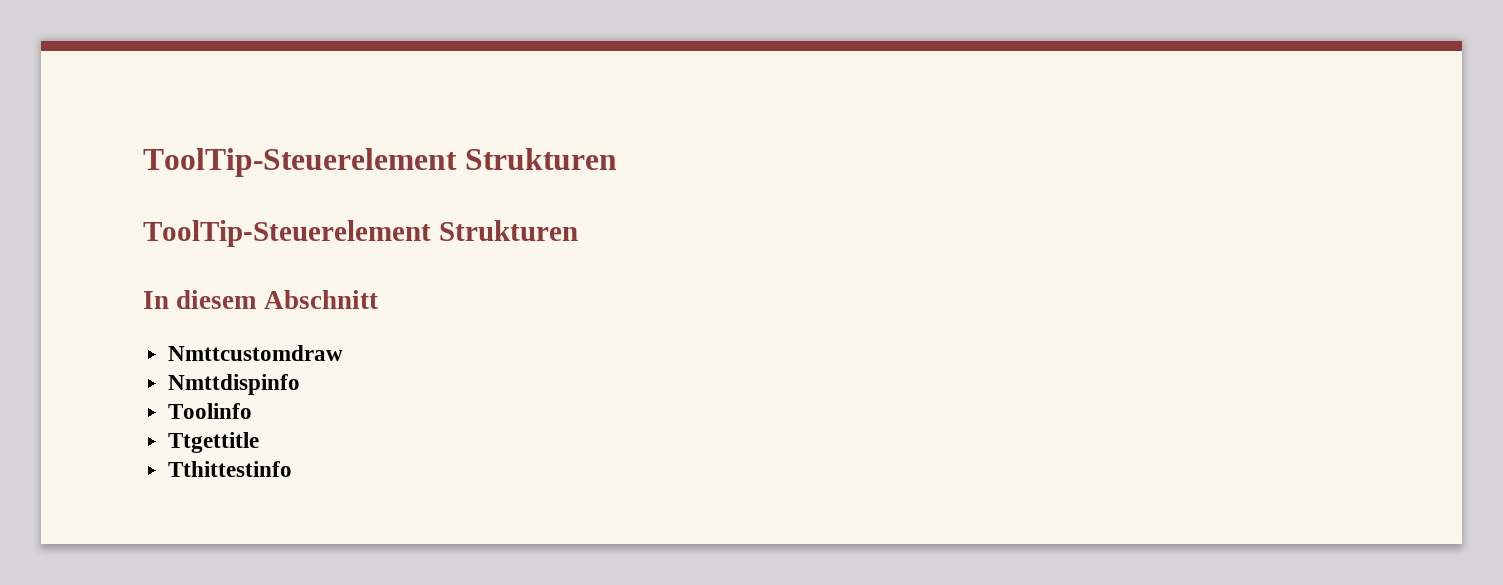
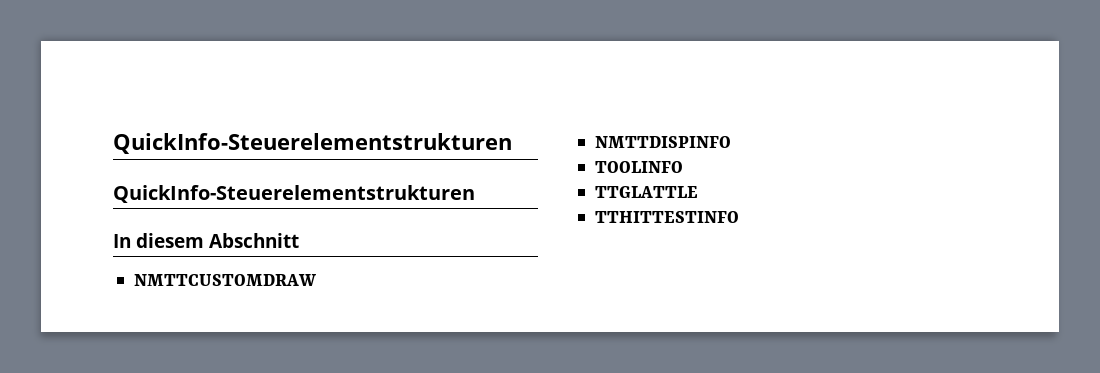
[143,148,617,177] [143,220,578,247] ToolTip-Steuerelement Strukturen // ToolTip-Steuerelement Strukturen -> [113,133,512,154] [113,185,475,203] QuickInfo-Steuerelementstrukturen // QuickInfo-Steuerelementstrukturen
[168,345,344,361] [168,374,301,395] [168,403,253,419] [168,432,260,453] [168,461,293,477] Nmttcustomdraw // Nmttdispinfo // Toolinfo // Ttgettitle // Tthittestinfo -> [134,274,317,286] [595,136,732,148] [595,161,684,173] [595,186,699,198] [595,211,740,223] NMTTCUSTOMDRAW // NMTTDISPINFO // TOOLINFO // TTGLATTLE // TTHITTESTINFO

